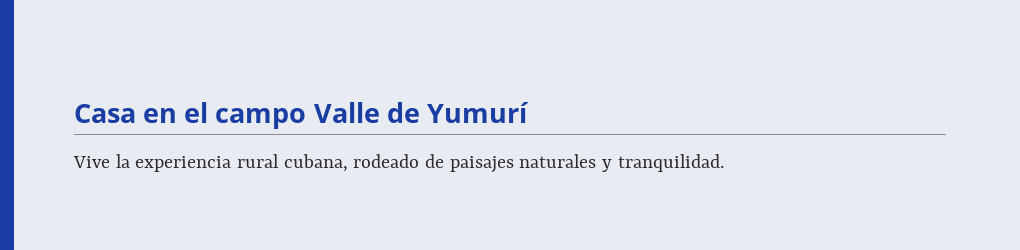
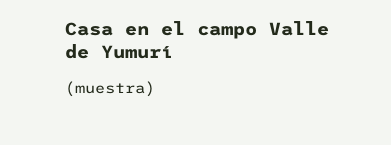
[73,154,724,173] Vive la experiencia rural cubana, rodeado de paisajes naturales y tranquilidad. -> [65,81,155,97] (muestra)

